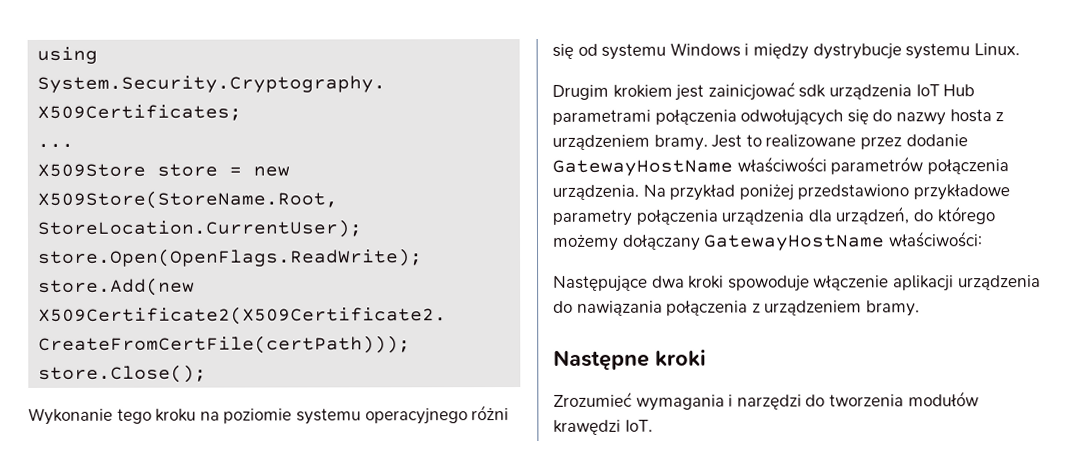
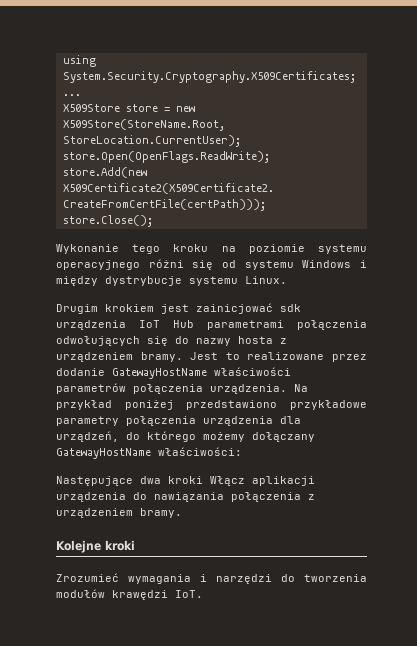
[727,275,890,292] spowoduje włączenie -> [210,476,245,486] Włącz
[553,349,650,370] Następne -> [56,540,101,553] Kolejne

